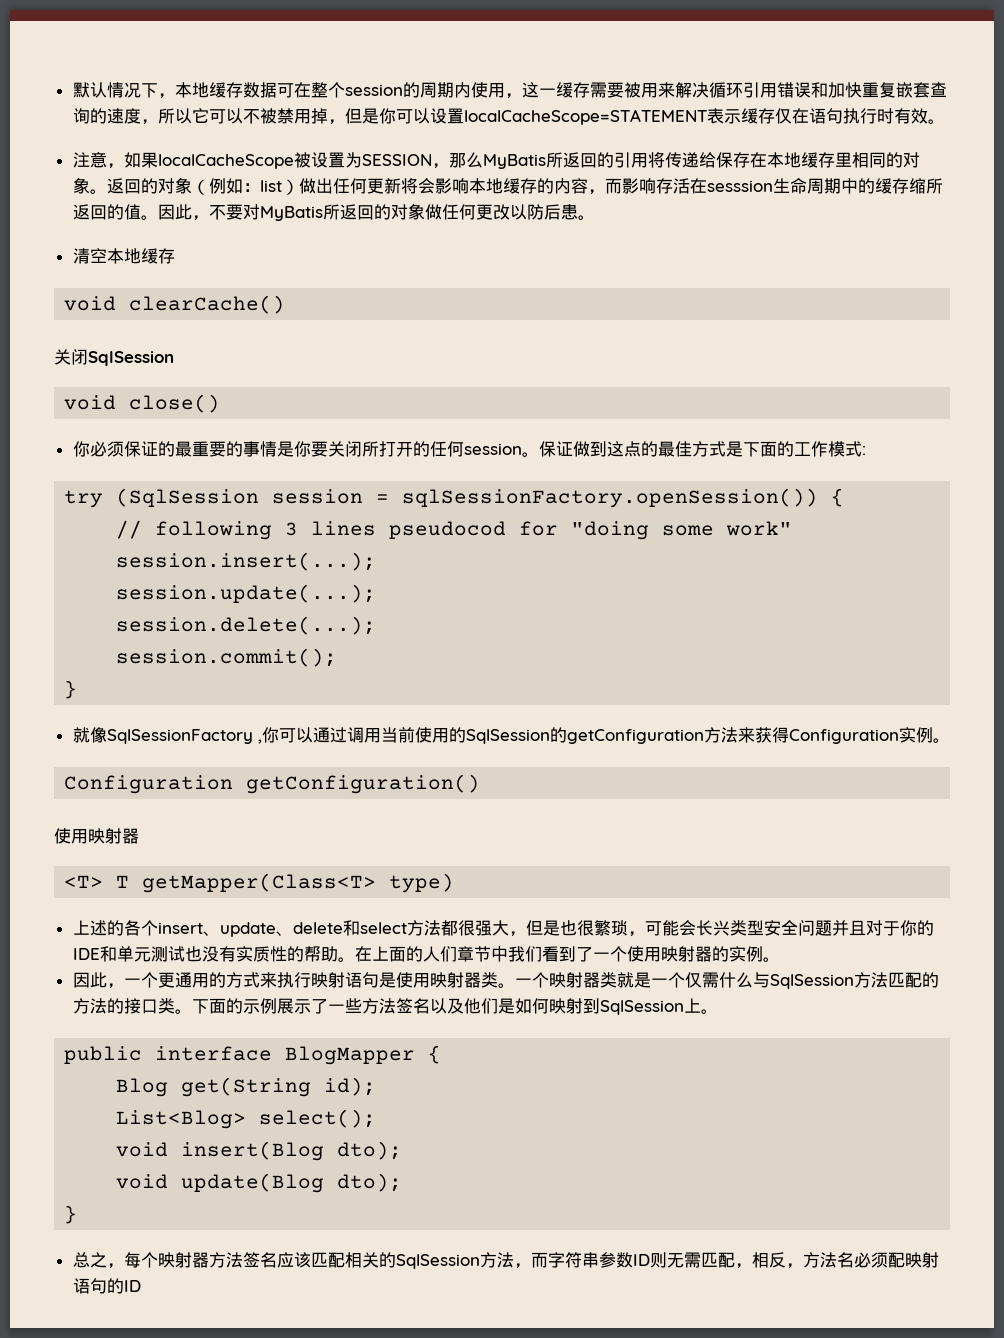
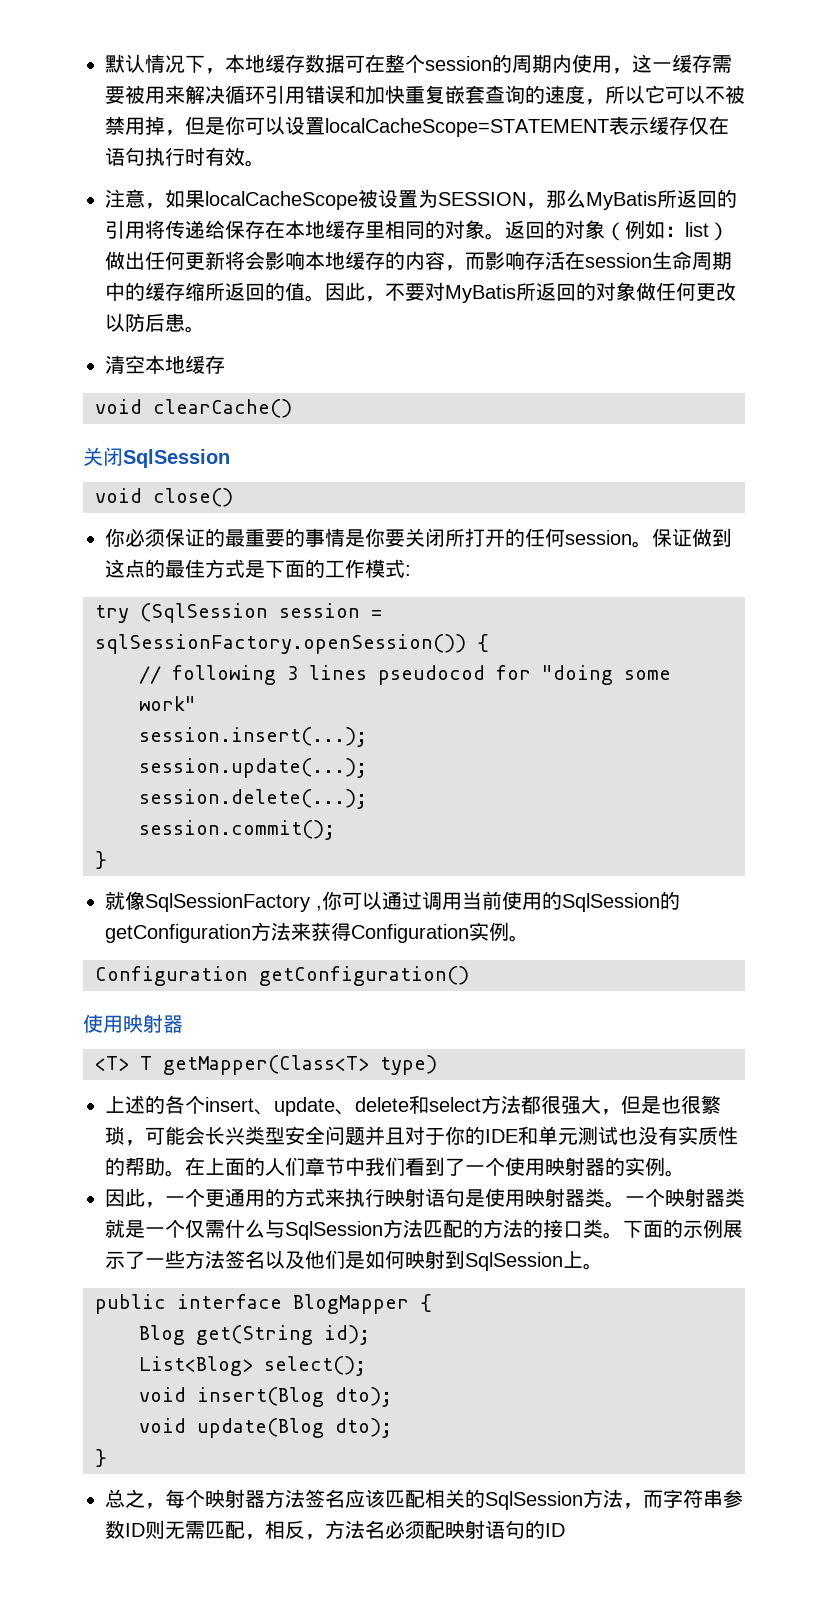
[706,180,773,192] sesssion -> [585,253,652,268] session

